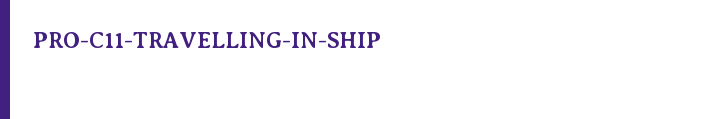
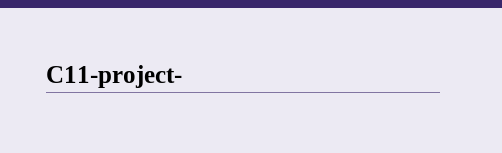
[33,32,381,48] PRO-C11-TRAVELLING-IN-SHIP -> [46,65,182,88] C11-project-

